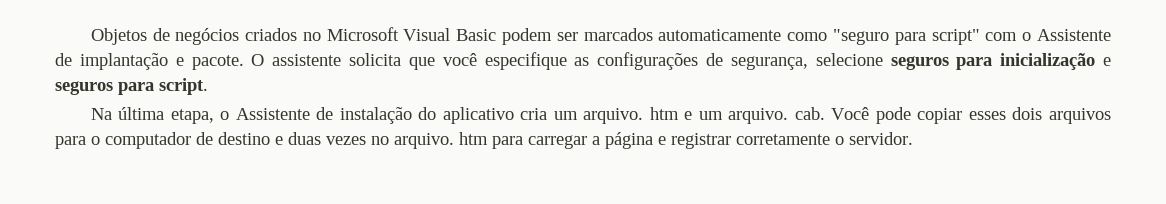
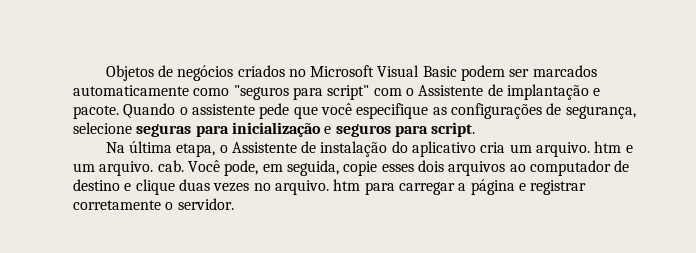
[833,29,890,45] "seguro -> [233,85,289,100] "seguros
[251,53,402,66] O assistente solicita -> [123,103,290,119] Quando o assistente pede
[890,56,949,70] seguros -> [136,124,192,137] seguras
[875,107,963,124] pode copiar -> [224,160,378,176] pode, em seguida, copie
[55,136,100,149] para o -> [509,164,526,172] ao
(283, 140) none -> [135,179,175,195] clique

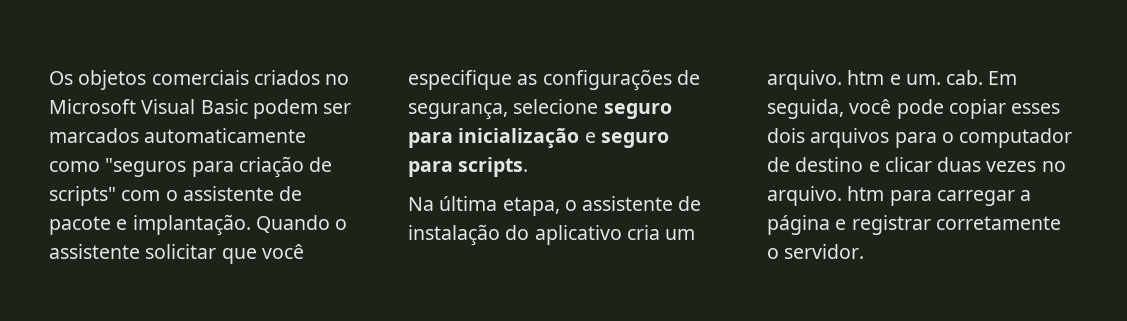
[105,65,234,81] Objetos de negócios -> [49,70,249,90] Os objetos comerciais
[327,84,601,100] [73,105,119,119] script" com o Assistente de implantação e pacote. -> [238,156,333,178] [49,186,303,206] [49,214,251,236] criação de scripts" com o assistente de pacote e implantação.
[259,103,290,119] pede -> [145,244,217,259] solicitar
[136,124,192,137] seguras -> [603,103,672,119] seguro
[335,122,476,137] seguros para script. -> [600,132,669,148] [408,157,529,177] seguro para scripts.
[231,142,297,153] Assistente -> [582,196,674,211] assistente
[73,160,378,176] um arquivo. cab. Você pode, em seguida, copie -> [905,70,1018,85] [767,99,1006,119] um. cab. Em seguida, você pode copiar
[509,164,526,172] ao -> [894,132,954,148] para o
[135,179,175,195] clique -> [884,157,932,172] clicar

